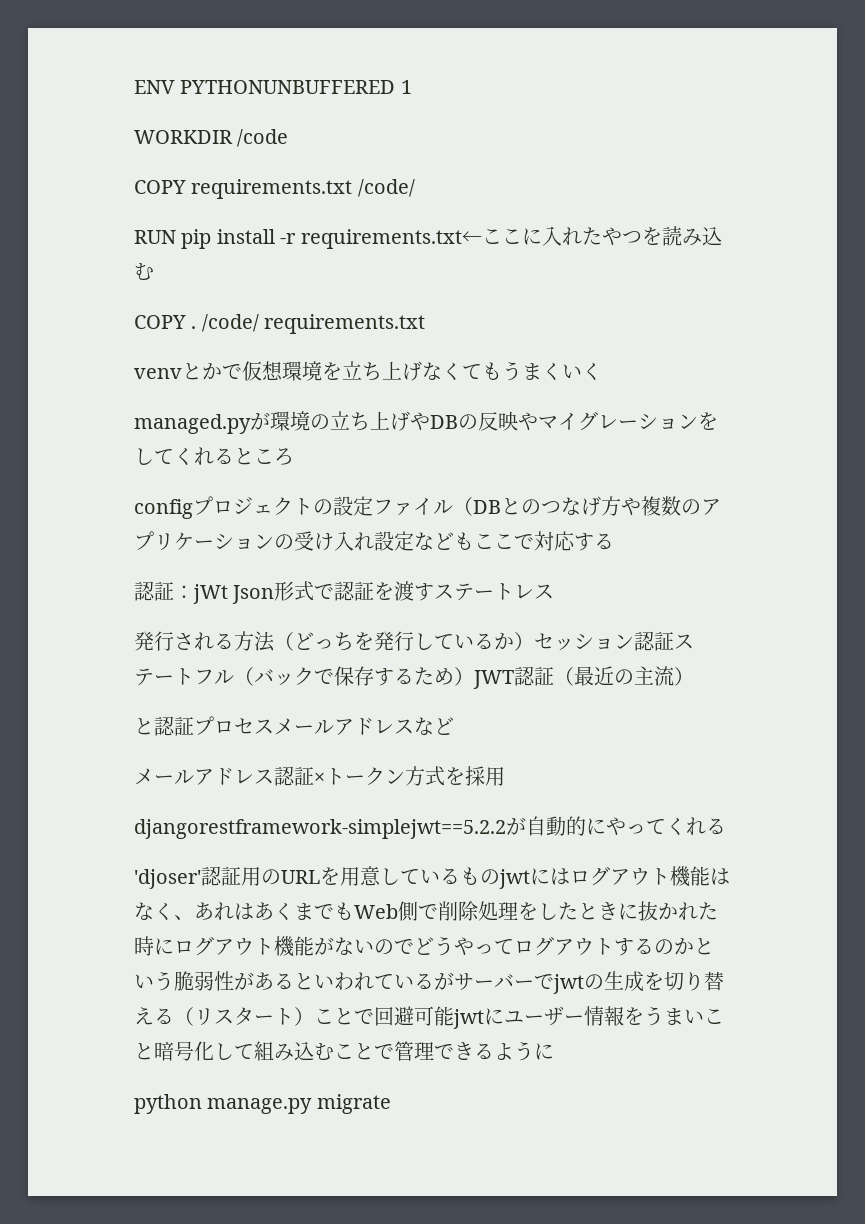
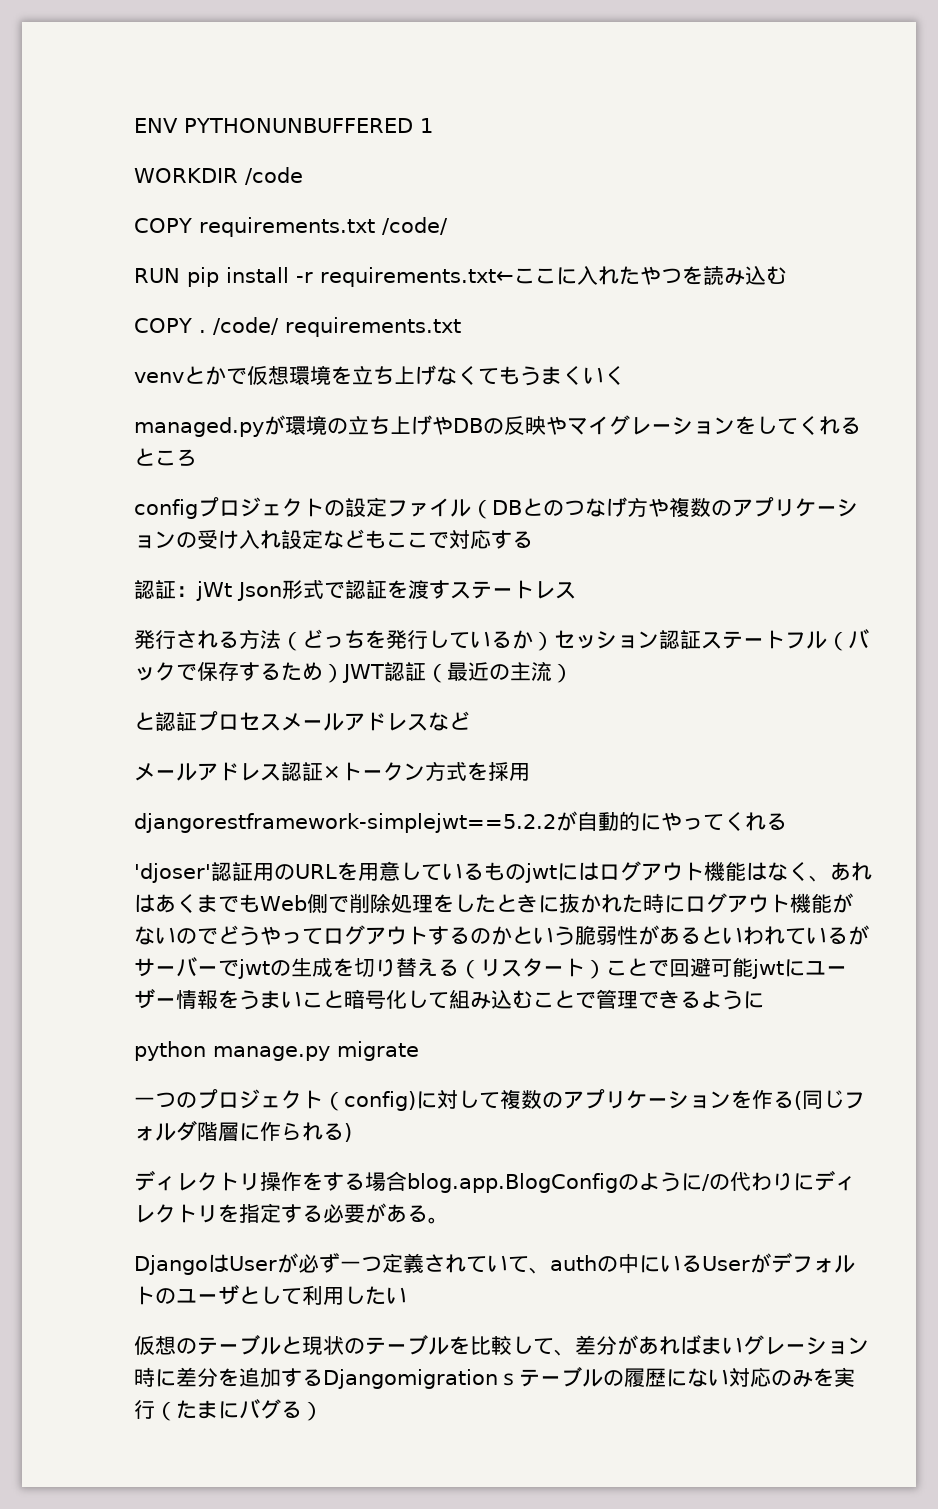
(391, 1104) none -> [134,1089,865,1111] [134,1120,352,1142] [134,1170,856,1193] [134,1203,449,1224] [134,1252,855,1275] [134,1285,407,1305] [134,1335,869,1356] [134,1367,855,1389] [134,1399,323,1421] // 一つのプロジェクト（config)に対して複数のアプリケーションを作る(同じフォルダ階層に作られる) // ディレクトリ操作をする場合blog.app.BlogConfigのように/の代わりにディレクトリを指定する必要がある。 // DjangoはUserが必ず一つ定義されていて、authの中にいるUserがデフォルトのユーザとして利用したい // 仮想のテーブルと現状のテーブルを比較して、差分があればまいグレーション時に差分を追加するDjangomigrationｓテーブルの履歴にない対応のみを実行（たまにバグる）

